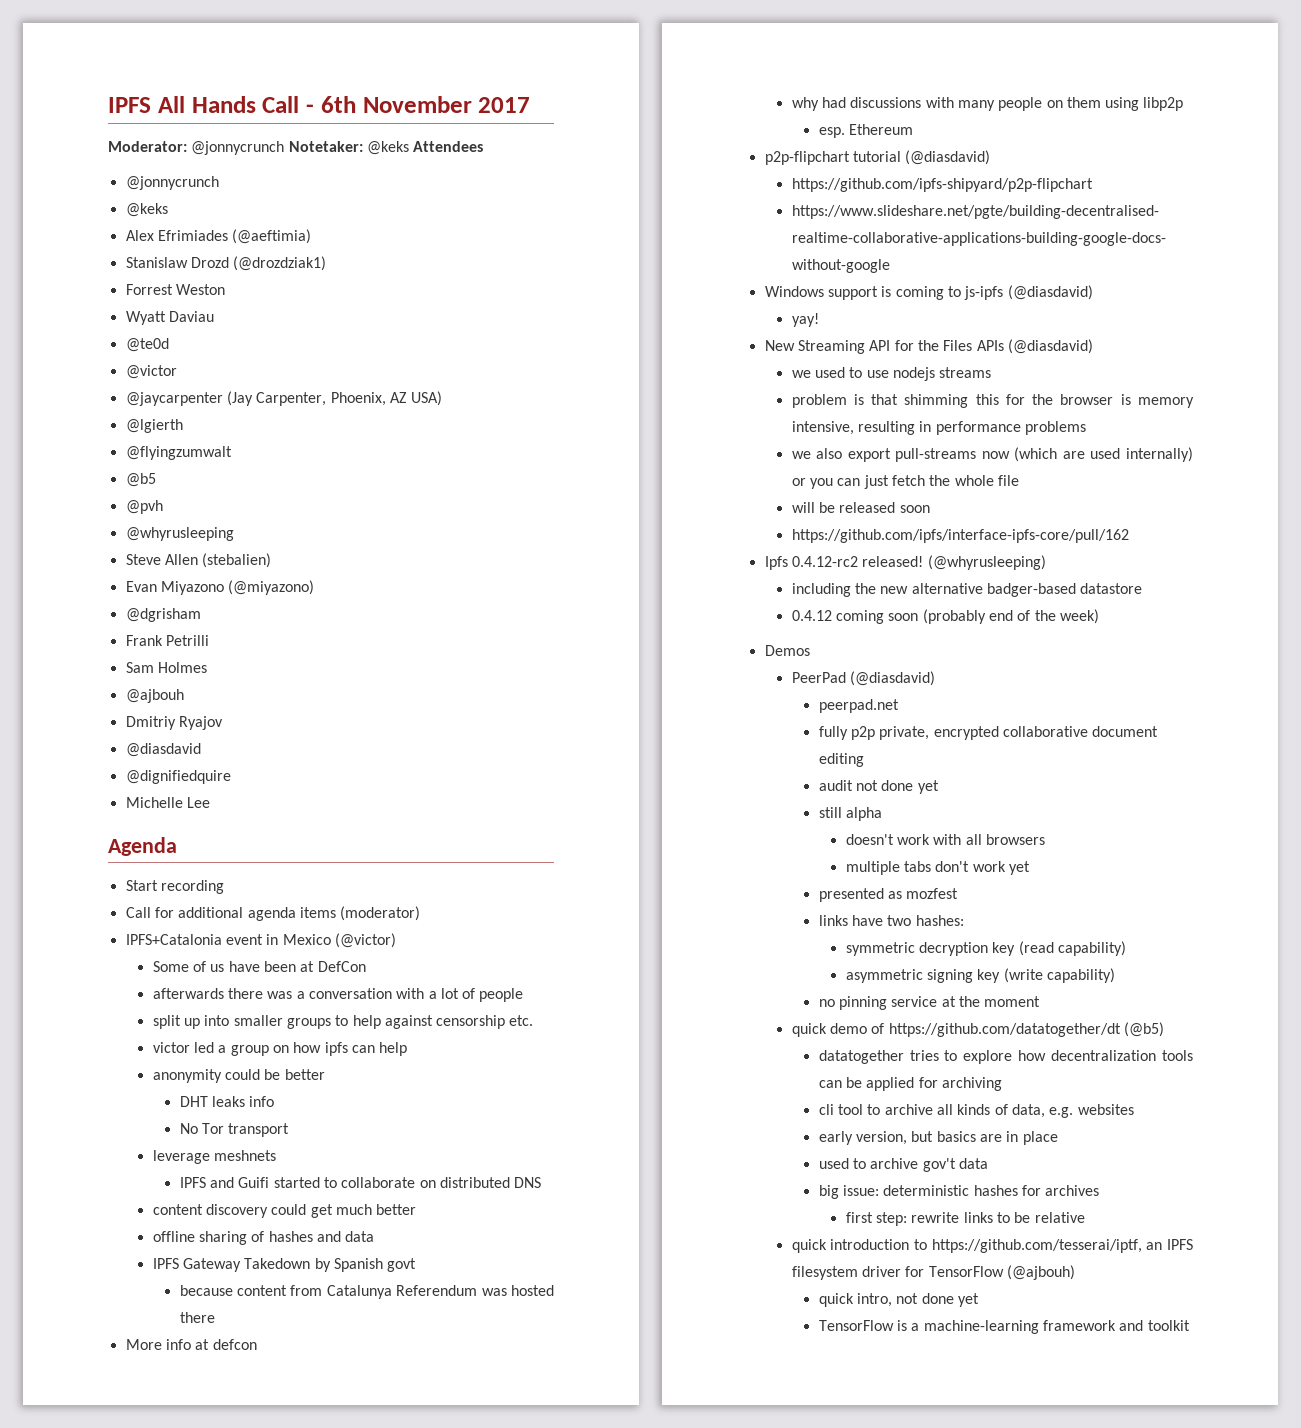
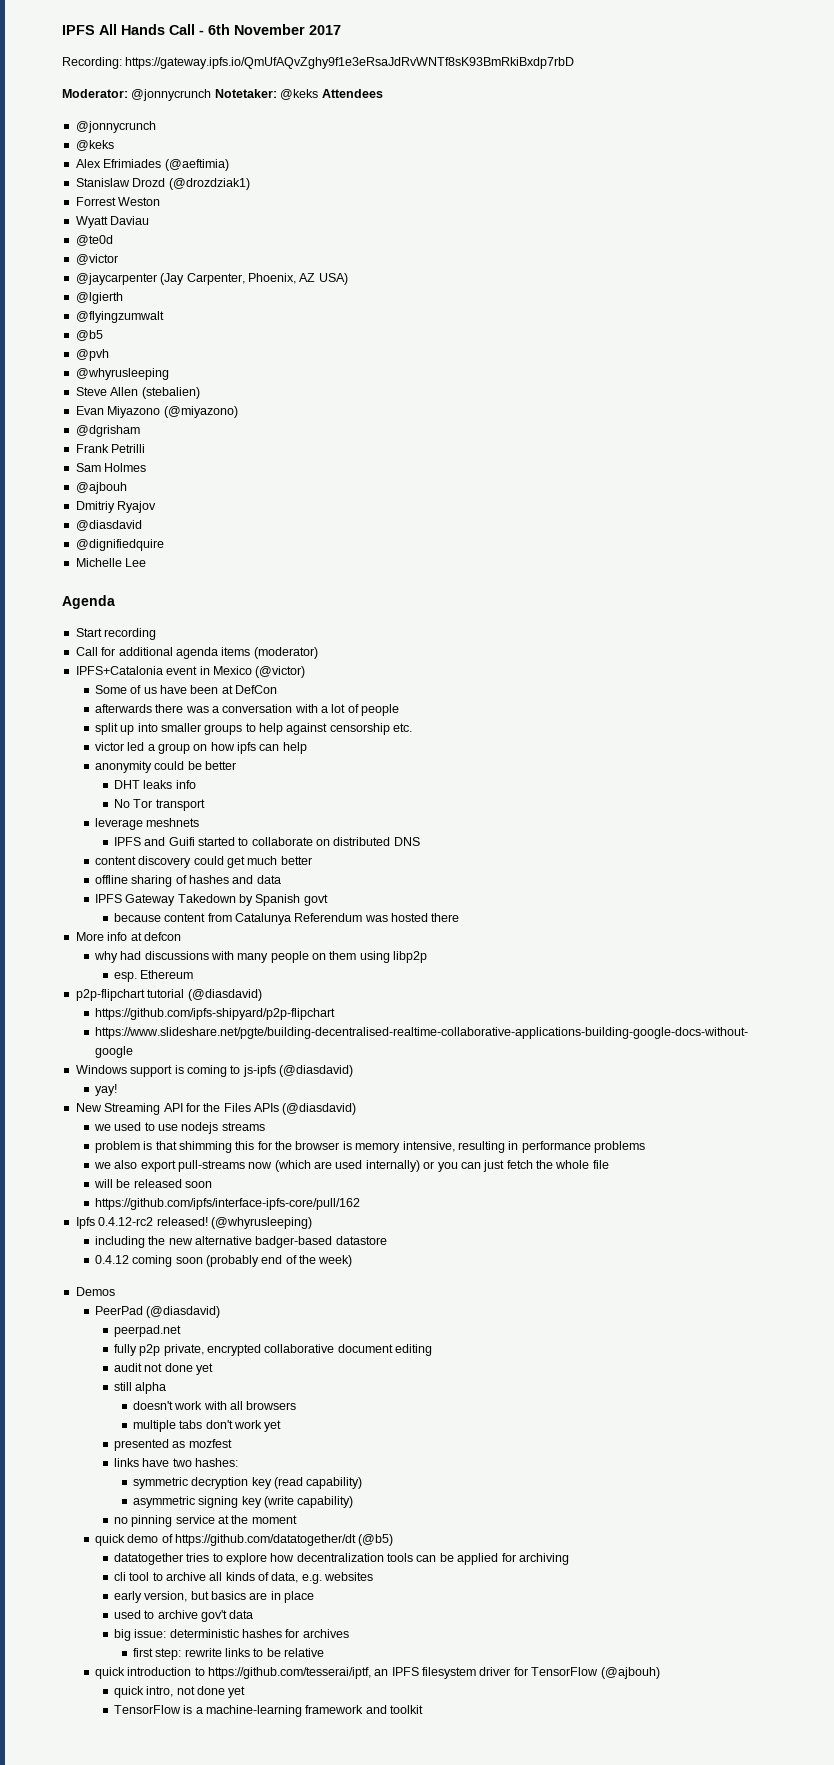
(531, 105) none -> [62,57,575,69] // Recording: https://gateway.ipfs.io/QmUfAQvZghy9f1e3eRsaJdRvWNTf8sK93BmRkiBxdp7rbD

